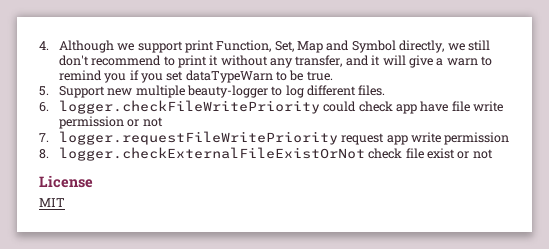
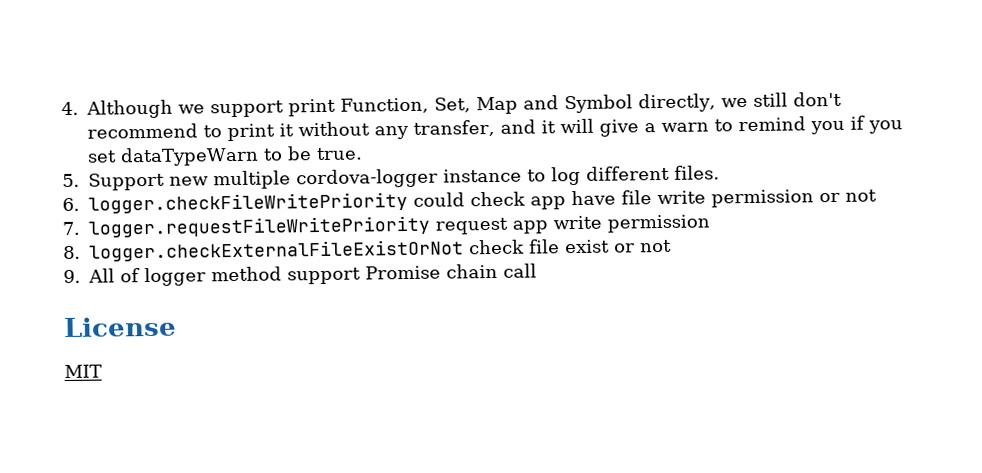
[186,85,268,98] beauty-logger -> [296,168,522,189] cordova-logger instance
(493, 154) none -> [63,263,537,287] // 9. All of logger method support Promise chain call

